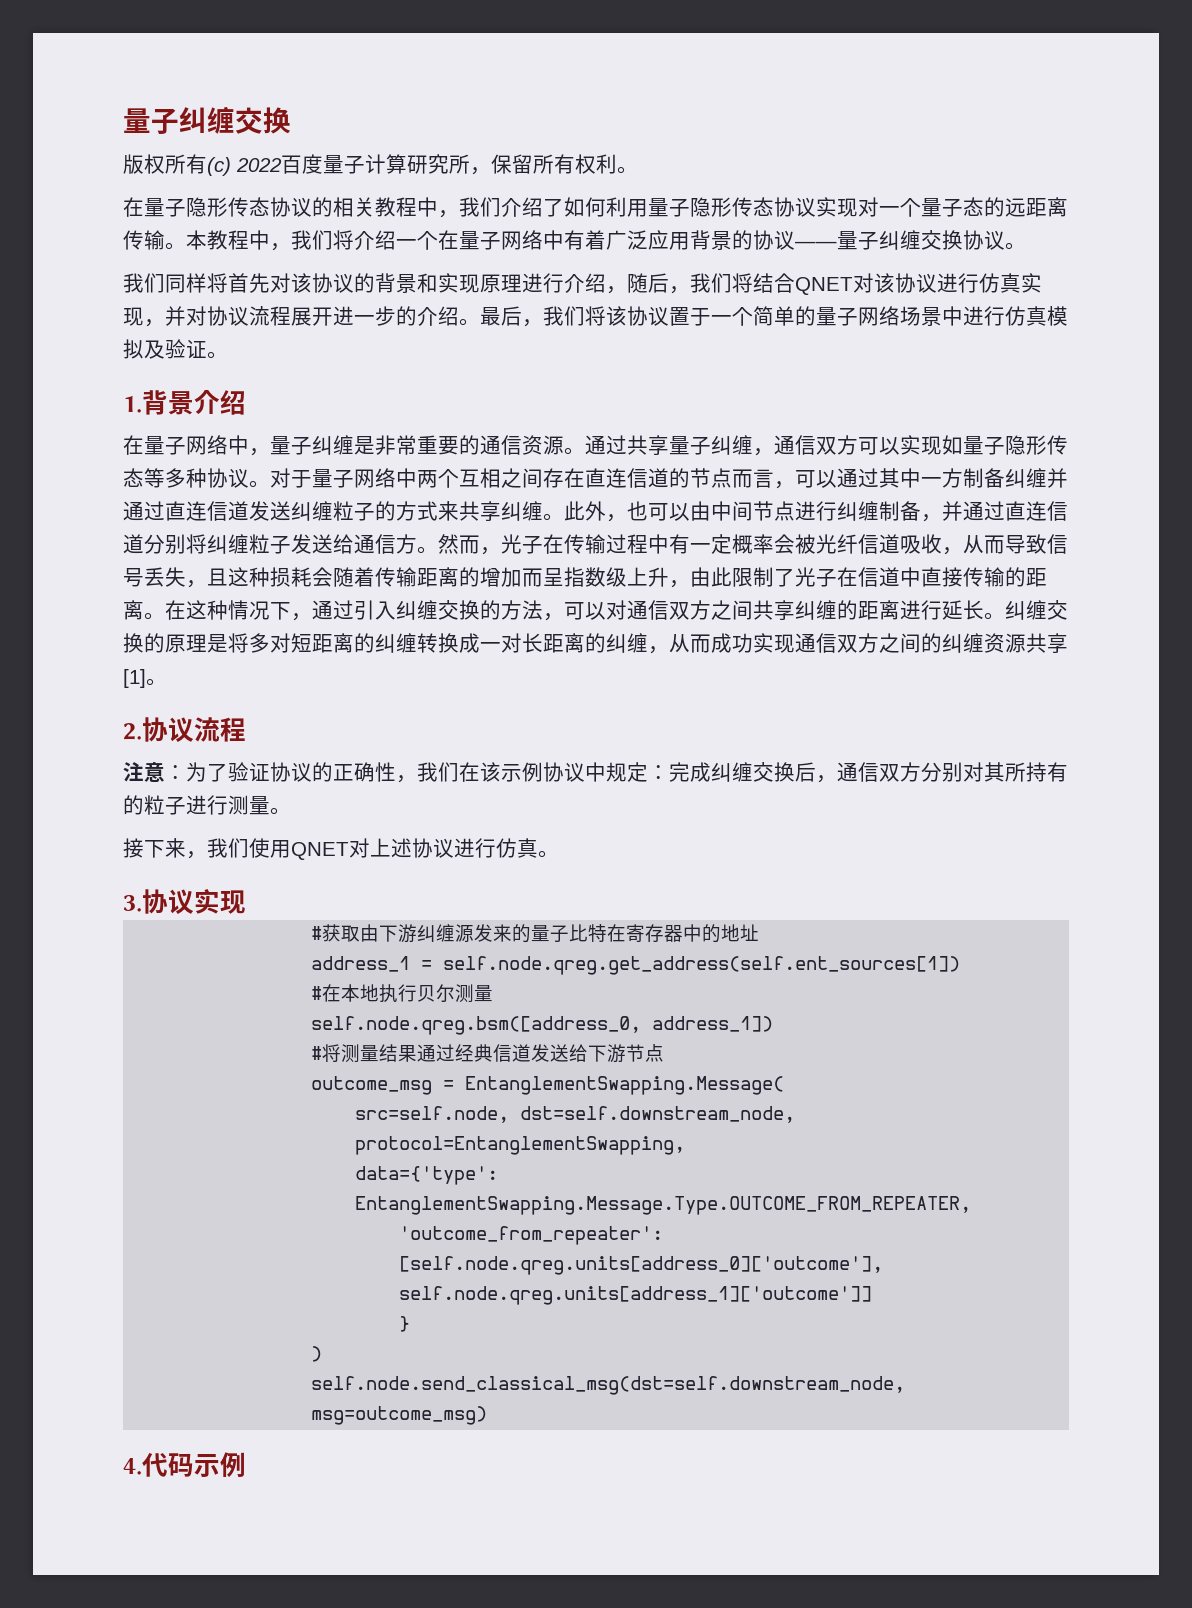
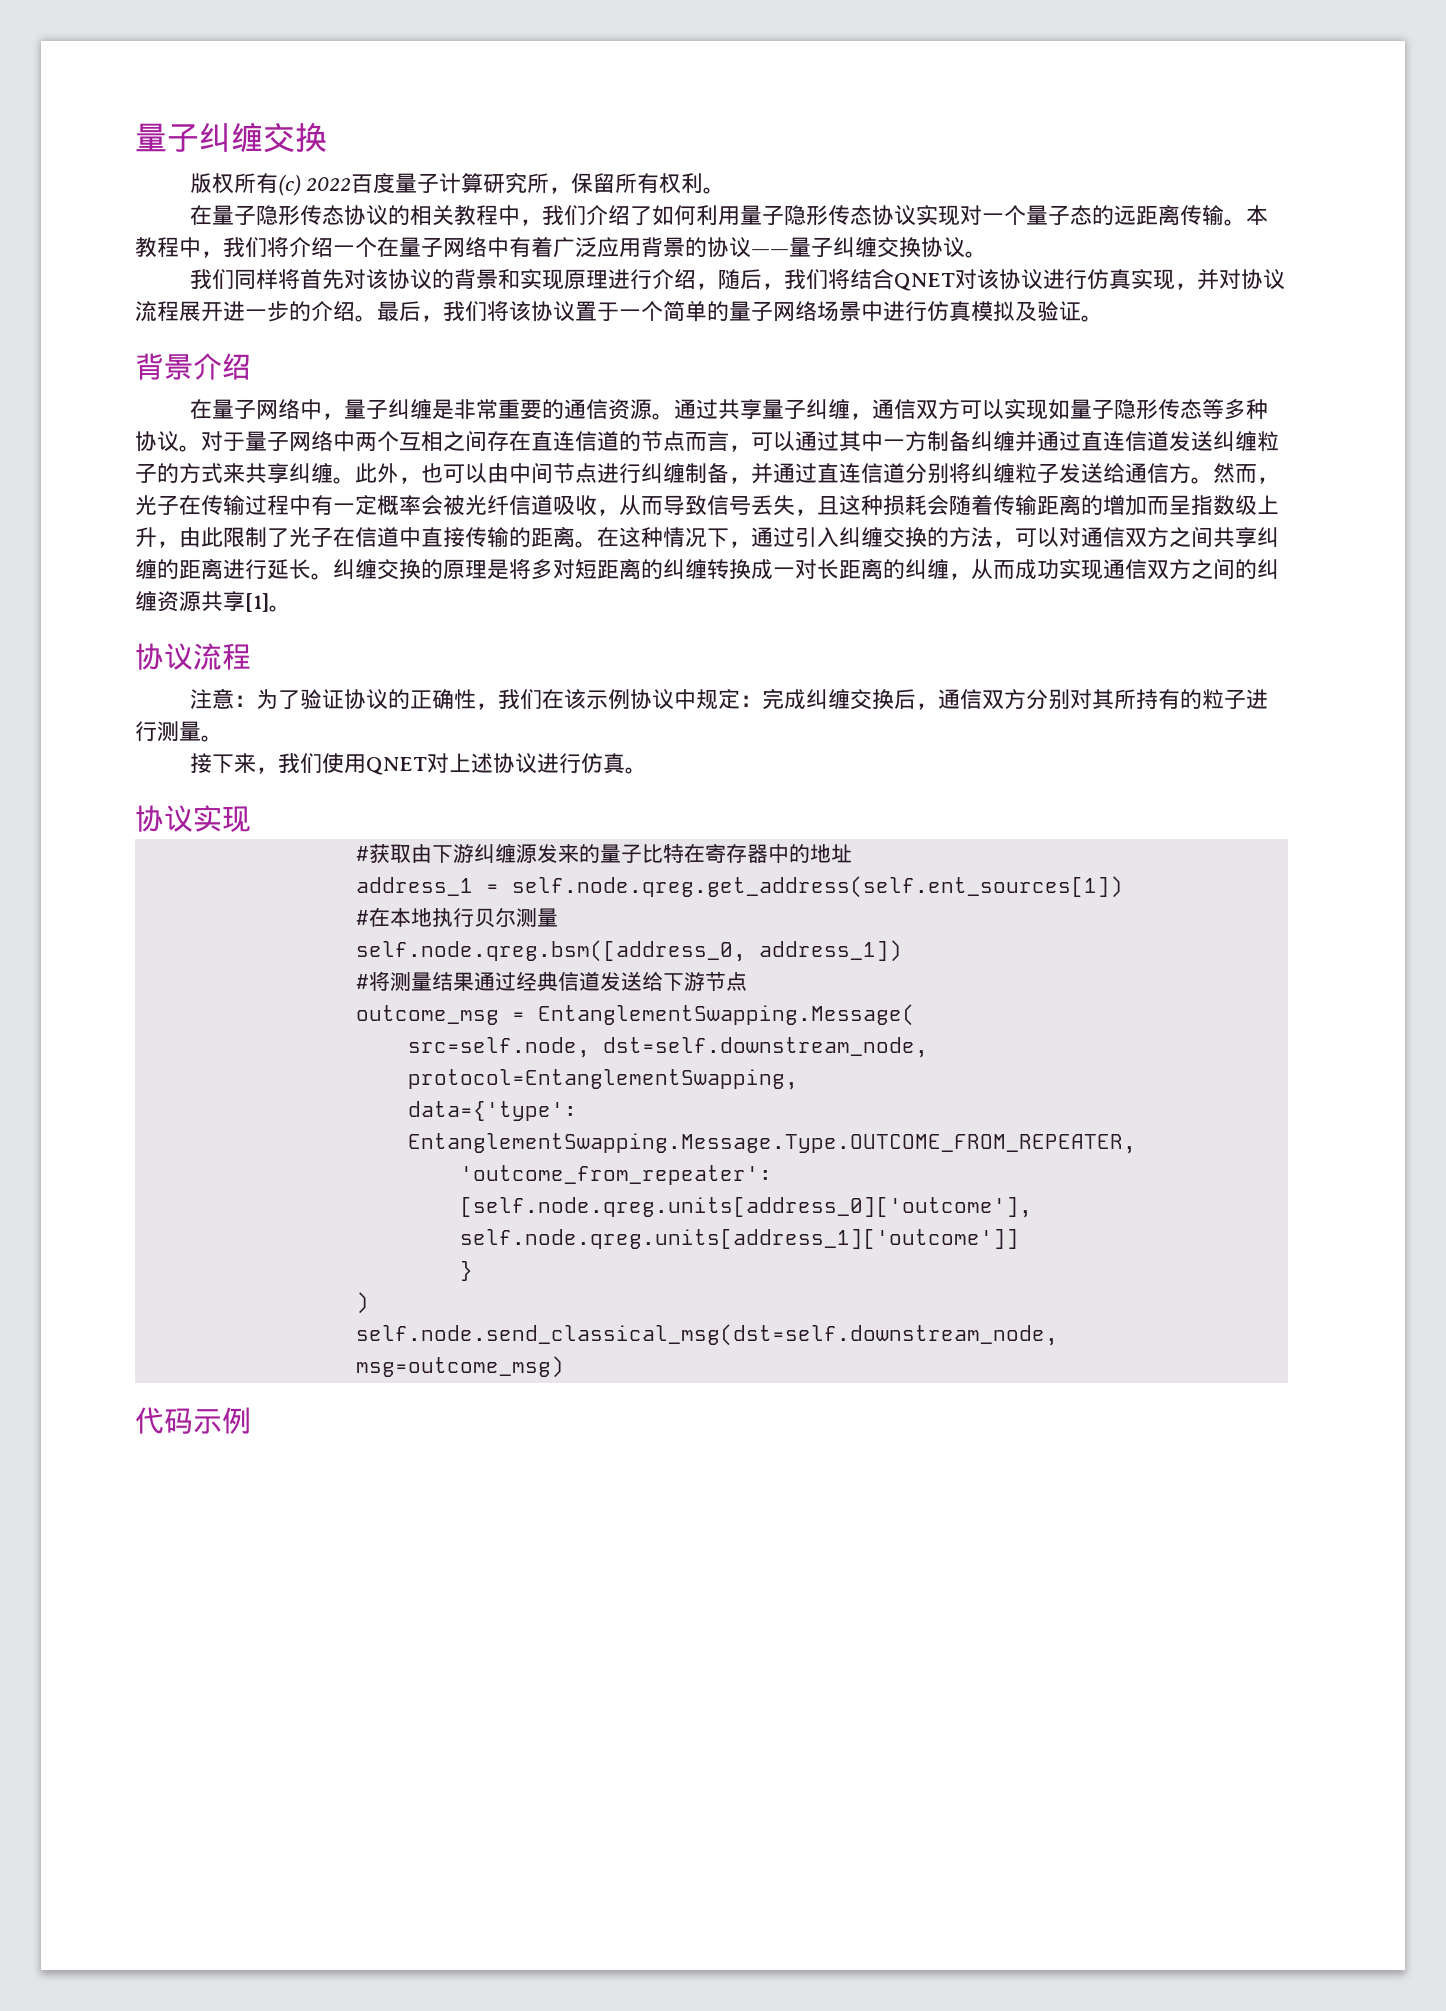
[123,396,142,413] 1. -> (1103, 318) none
[123,723,142,740] 2. -> (291, 608) none
[123,895,142,912] 3. -> (647, 770) none
[123,1458,142,1475] 4. -> (564, 1367) none

